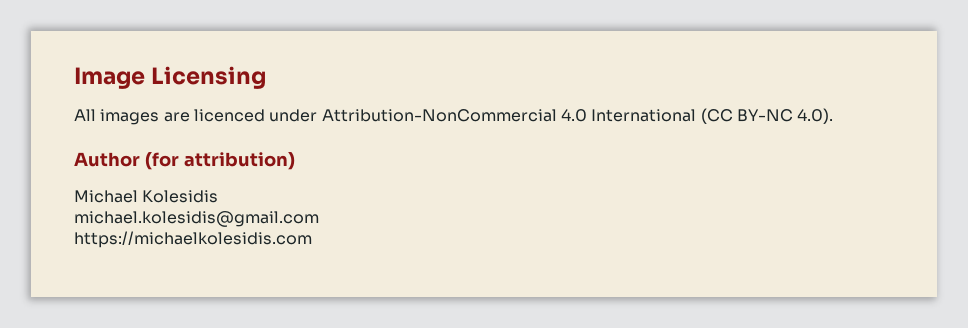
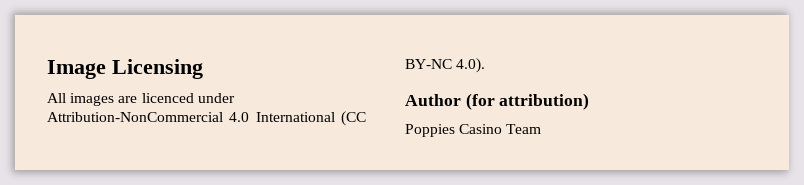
[74,190,219,203] [74,211,319,227] [74,231,312,248] Michael Kolesidis // michael.kolesidis@gmail.com // https://michaelkolesidis.com -> [405,124,542,137] Poppies Casino Team

